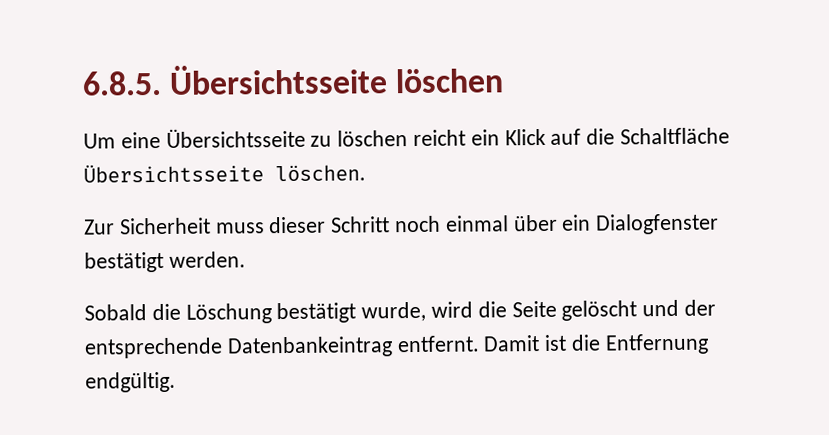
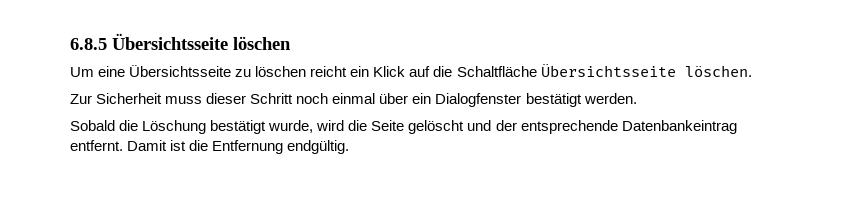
[82,70,162,96] 6.8.5. -> [70,38,107,50] 6.8.5

